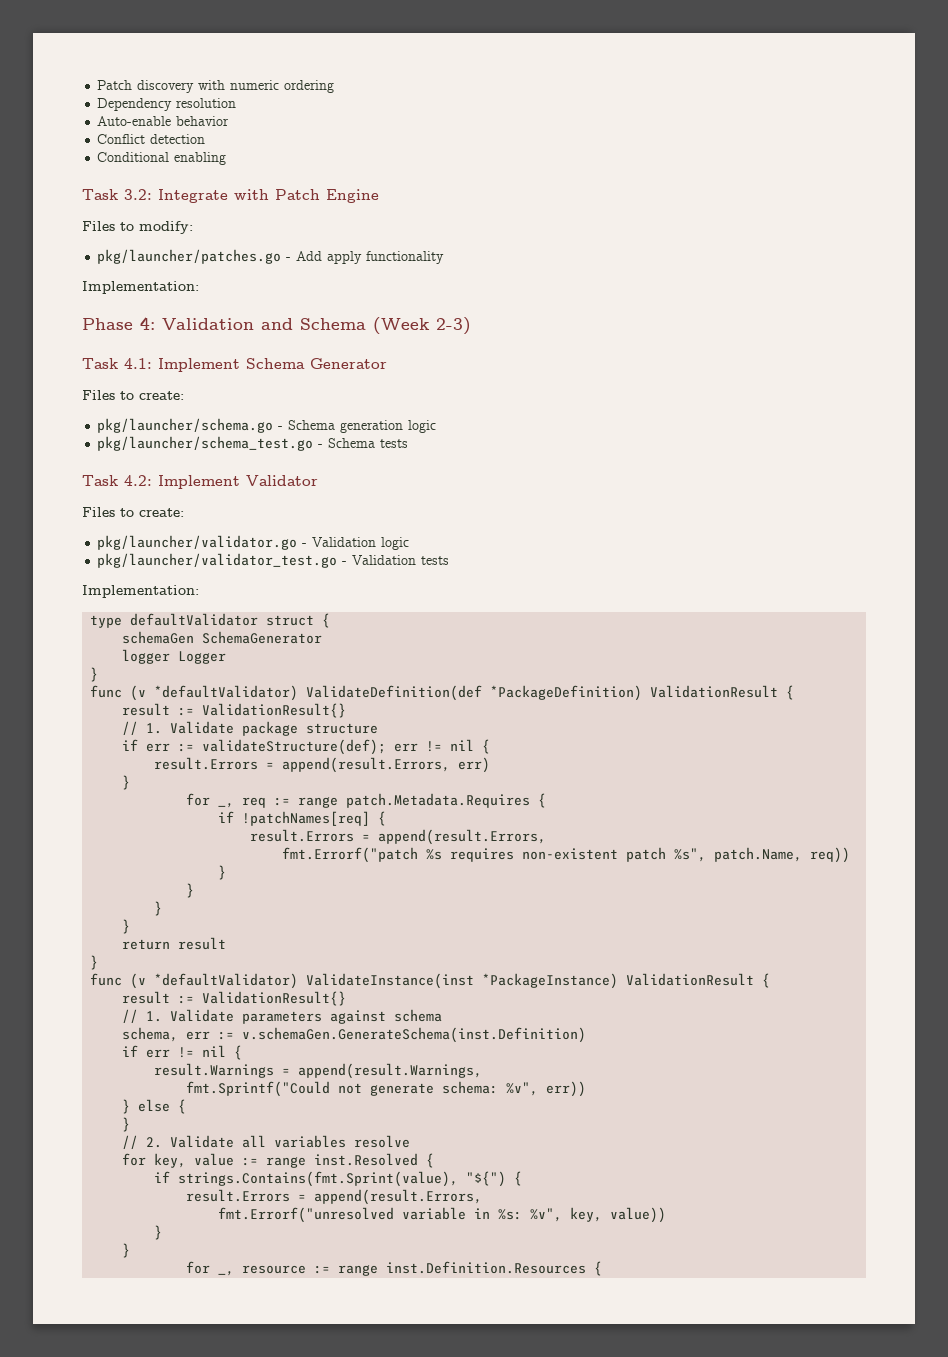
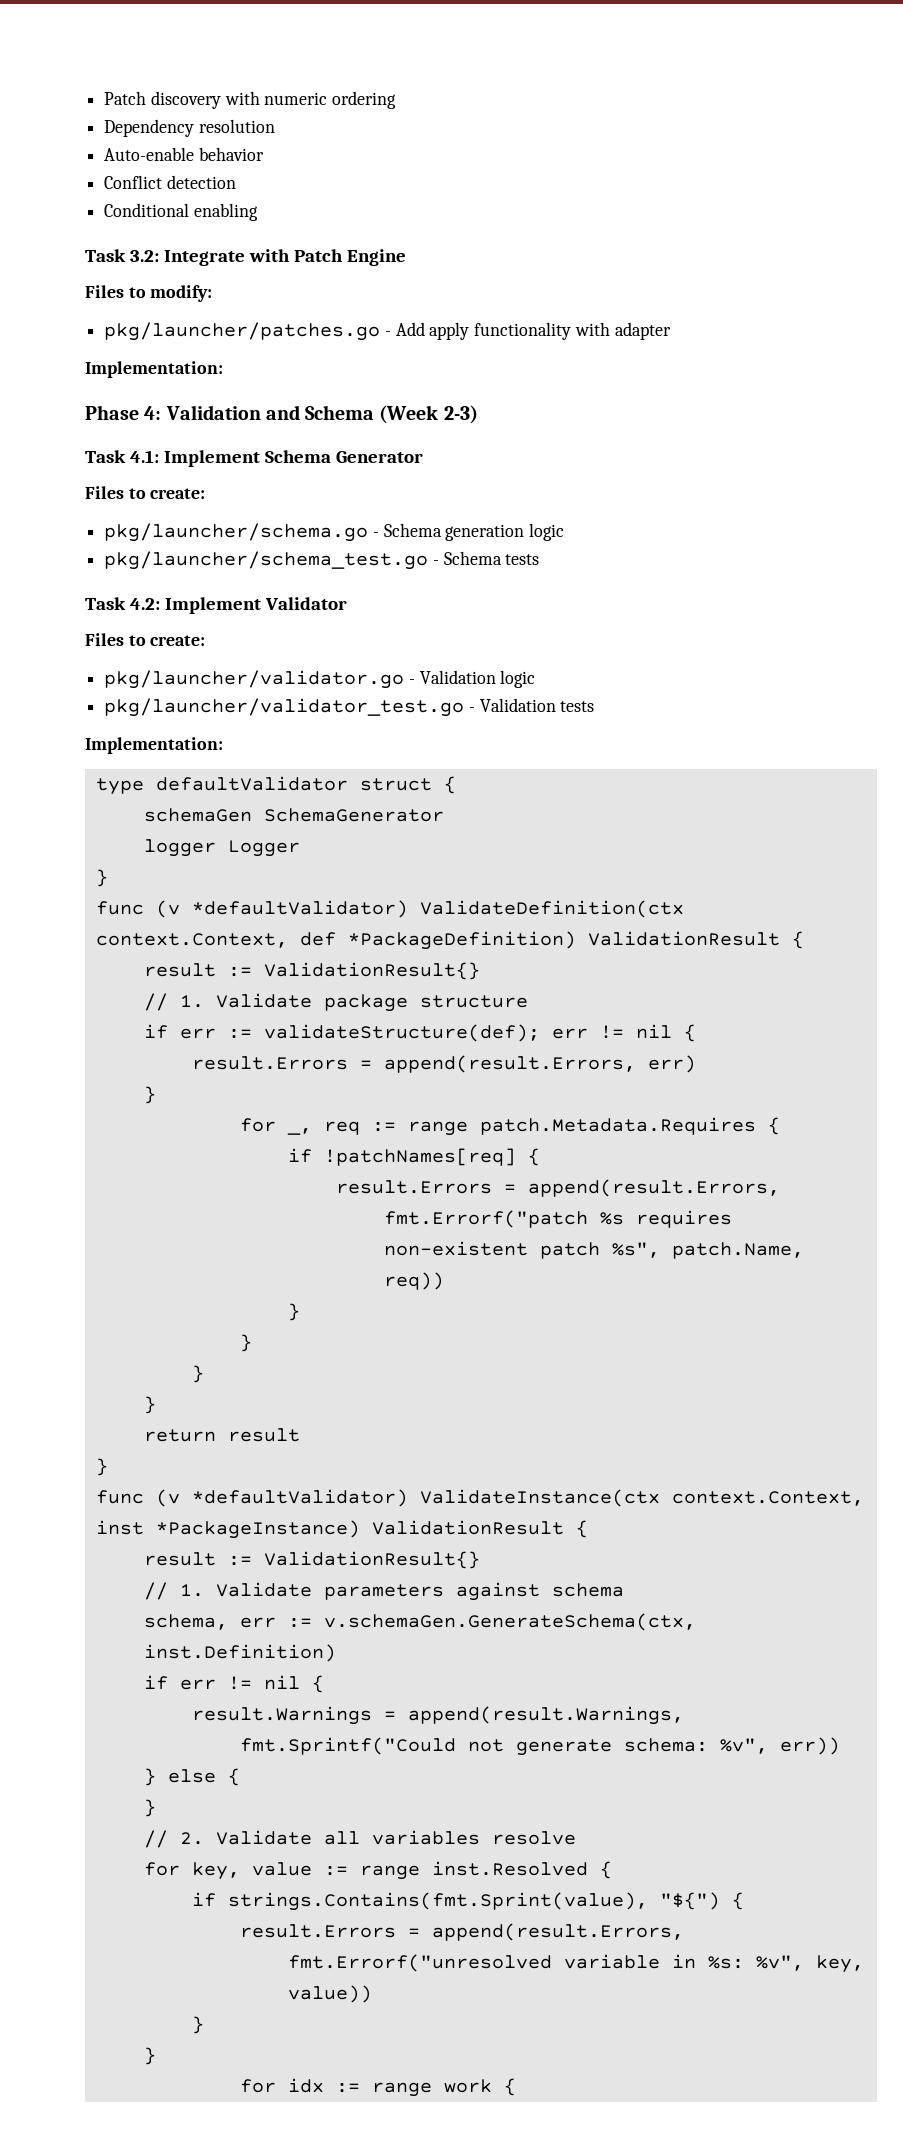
(445, 257) none -> [574,322,671,340] with adapter
[306,685,483,701] ValidateDefinition(def -> [419,900,684,918] [95,932,336,948] ValidateDefinition(ctx context.Context, def
[306,973,475,989] ValidateInstance(inst -> [419,1489,864,1507] [95,1520,144,1535] ValidateInstance(ctx context.Context, inst
[242,1027,587,1043] v.schemaGen.GenerateSchema(inst.Definition) -> [323,1613,696,1631] [143,1644,336,1662] v.schemaGen.GenerateSchema(ctx, inst.Definition)
[218,1261,587,1276] _, resource := range inst.Definition.Resources -> [287,2078,492,2097] idx := range work

